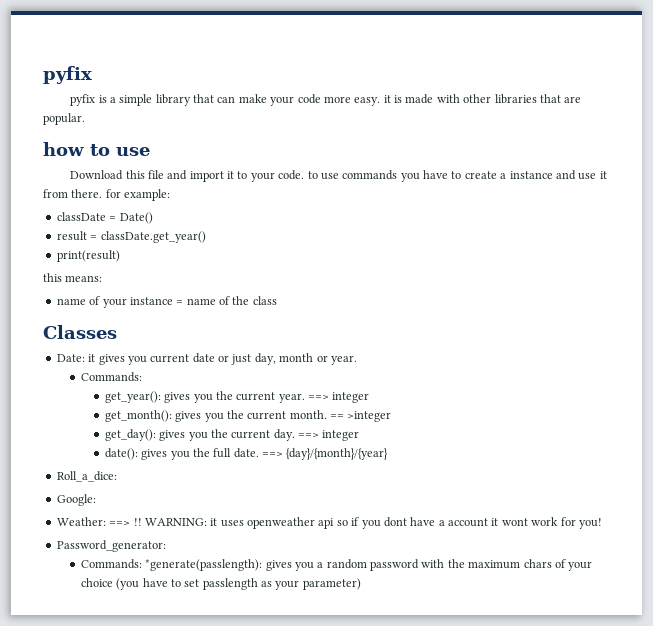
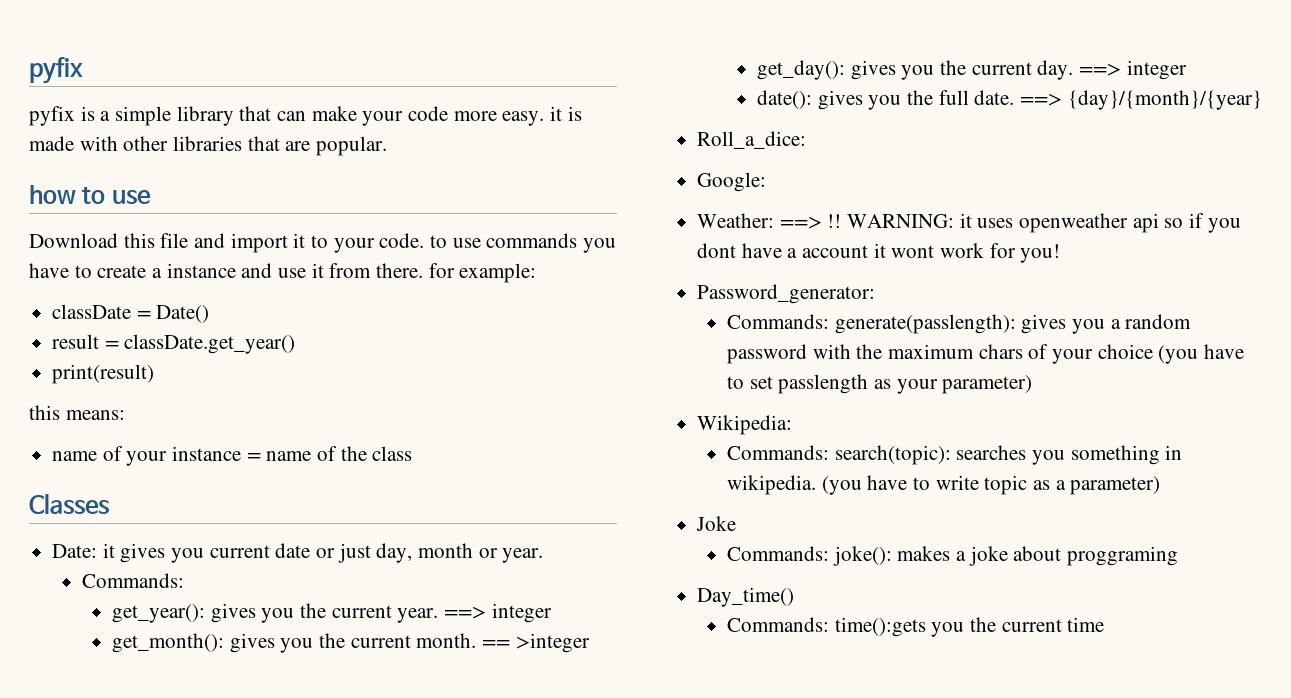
[145,559,263,571] *generate(passlength): -> [834,314,1016,334] generate(passlength):
(361, 584) none -> [697,415,793,435] [726,445,1183,465] [726,475,1161,495] [696,516,737,531] [726,546,1178,566] [697,587,795,607] [726,617,1105,637] // Wikipedia: // Commands: search(topic): searches you something in wikipedia. (you have to write topic as a parameter) // Joke // Commands: joke(): makes a joke about proggraming // Day_time() // Commands: time():gets you the current time

